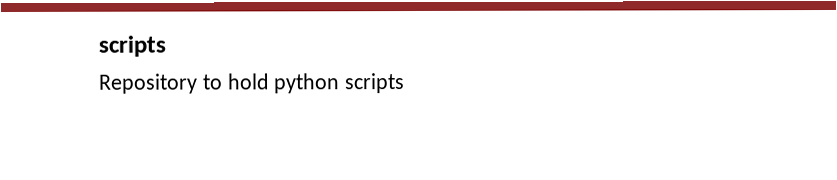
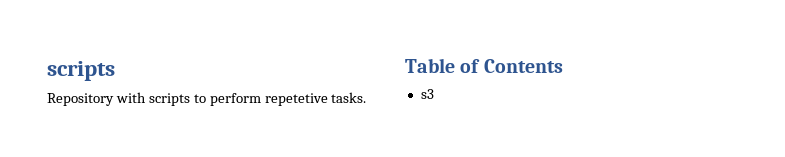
[201,73,406,94] to hold python scripts -> [115,92,367,106] [405,58,563,73] [420,89,434,99] with scripts to perform repetetive tasks. // Table of Contents // s3

